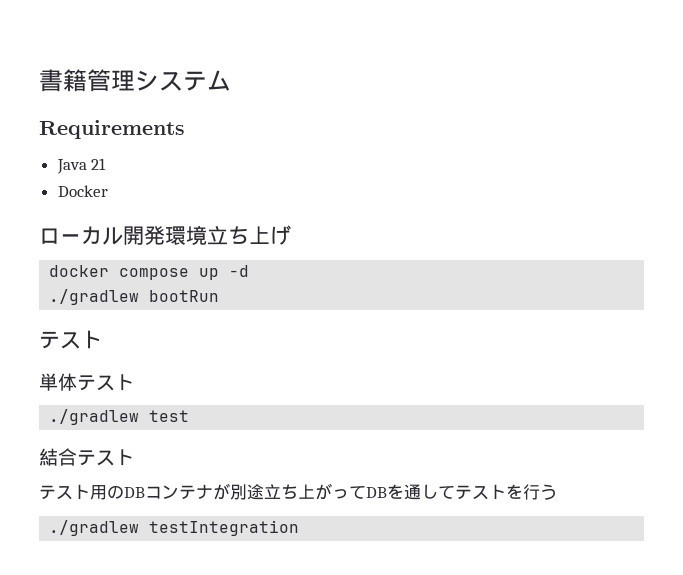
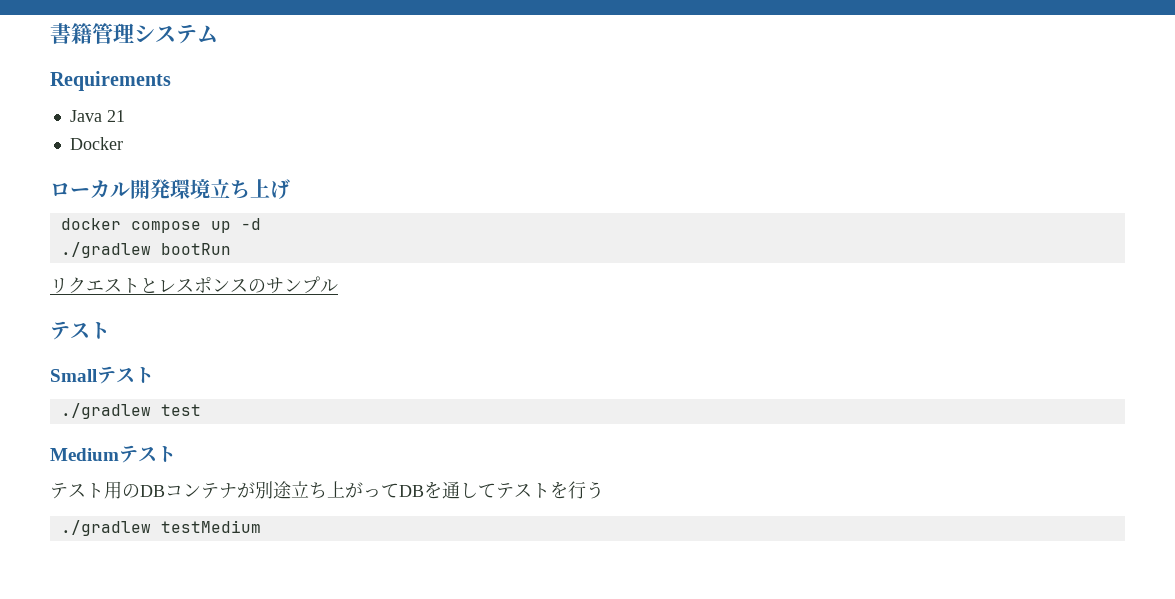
[39,330,102,349] [39,373,77,391] // テスト // 単体 -> [50,276,338,294] [50,321,110,340] [50,369,97,382] // リクエストとレスポンスのサンプル // テスト // Small
[39,448,77,466] 結合 -> [50,448,119,461] Medium
[149,520,300,536] testIntegration -> [160,520,261,533] testMedium

